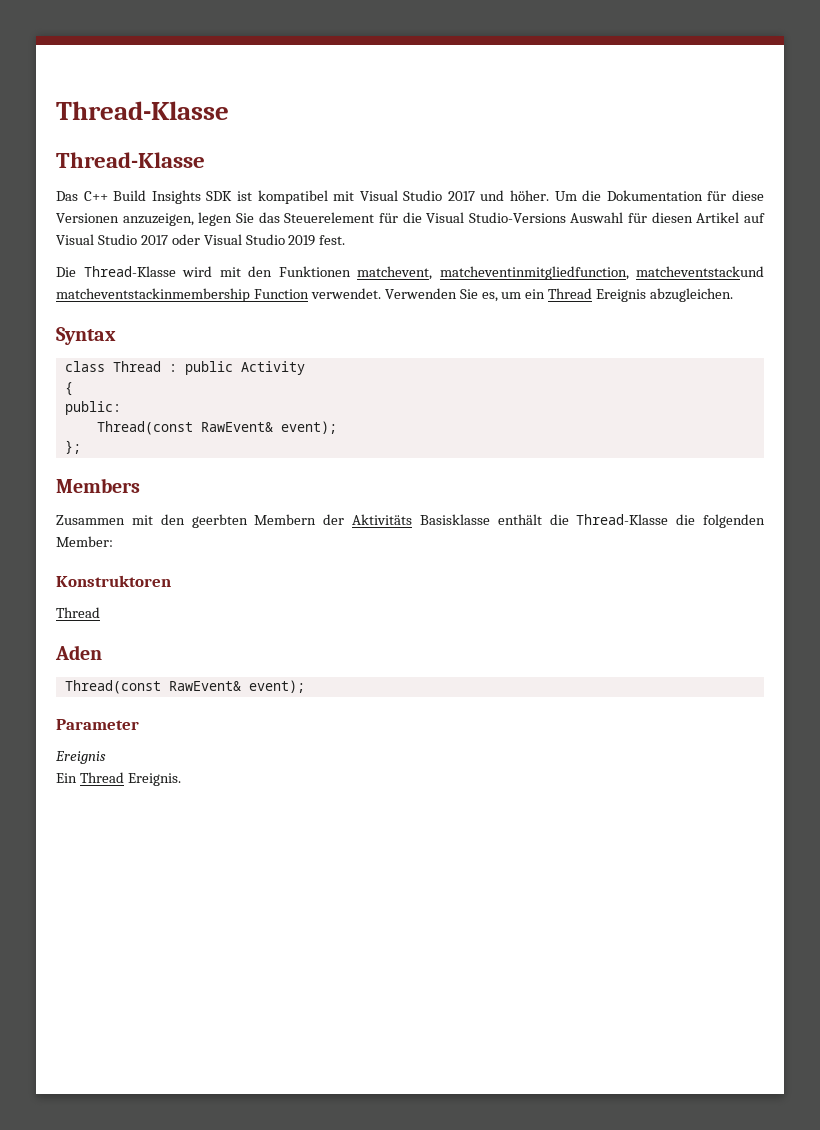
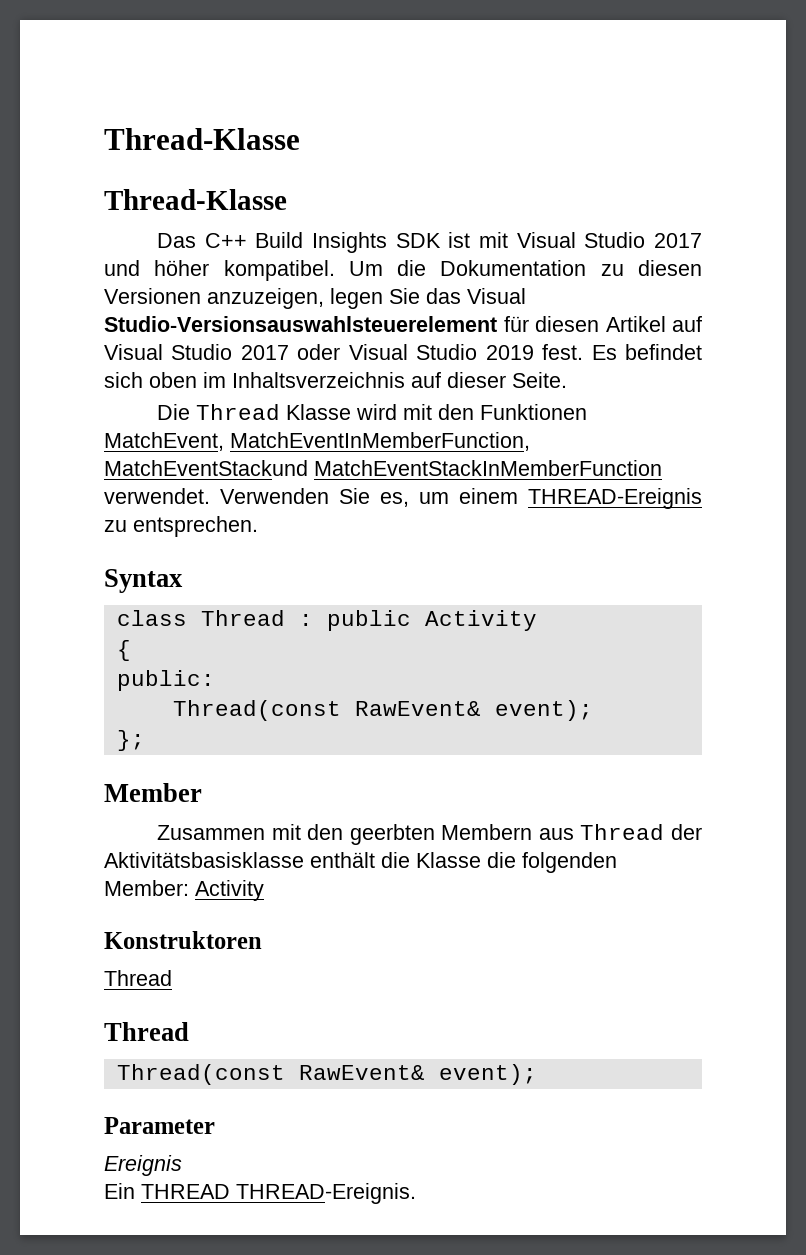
[257,190,328,204] kompatibel -> (471, 240) none
[510,190,550,201] höher. -> [154,260,335,281] höher kompatibel.
[707,190,764,201] für diese -> [600,260,702,276] zu diesen
[284,212,624,223] Steuerelement für die Visual Studio-Versions Auswahl -> [467,288,526,304] [104,316,497,332] Visual Studio-Versionsauswahlsteuerelement
(346, 240) none -> [591,344,703,360] [104,372,567,388] Es befindet sich oben im Inhaltsverzeichnis auf dieser Seite.
[83,266,176,277] Thread-Klasse -> [196,404,352,420] Thread Klasse
[357,266,764,280] [56,288,309,302] matchevent, matcheventinmitgliedfunction, matcheventstackund matcheventstackinmembership Function -> [104,432,530,451] [104,460,662,476] MatchEvent, MatchEventInMemberFunction, MatchEventStackund MatchEventStackInMemberFunction
[525,288,734,302] ein Thread Ereignis abzugleichen. -> [459,488,702,509] [104,516,258,537] einem THREAD-Ereignis zu entsprechen.
[56,478,140,493] Members -> [104,783,202,802] Member
[323,514,490,525] der Aktivitäts Basisklasse -> [538,824,702,840] [104,852,304,868] aus Thread der Aktivitätsbasisklasse
[576,514,669,525] Thread-Klasse -> [416,852,481,868] Klasse
(113, 541) none -> [195,880,264,901] Activity
[55,645,102,660] Aden -> [104,1022,189,1041] Thread
[79,772,181,786] Thread Ereignis. -> [141,1183,416,1204] THREAD THREAD-Ereignis.

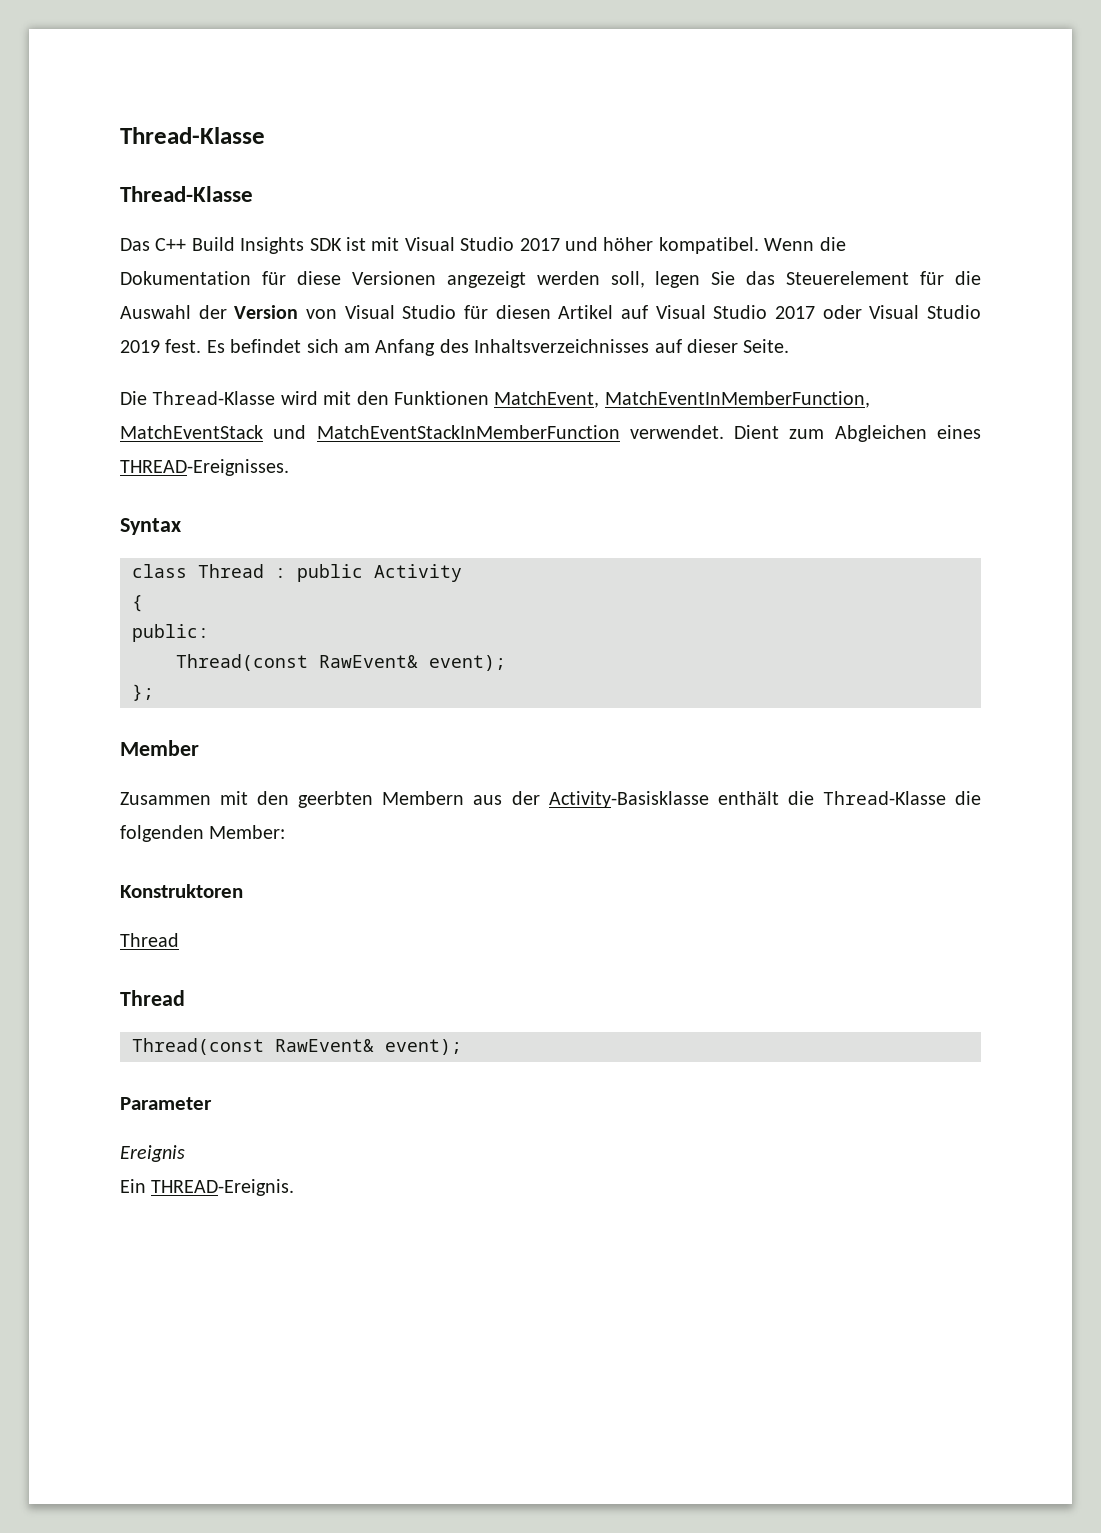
[348,261,383,276] Um -> [764,238,815,251] Wenn
[600,260,702,276] [104,288,526,309] [104,316,497,332] zu diesen Versionen anzuzeigen, legen Sie das Visual Studio-Versionsauswahlsteuerelement -> [261,271,981,288] [120,305,457,319] für diese Versionen angezeigt werden soll, legen Sie das Steuerelement für die Auswahl der Version von Visual Studio
[149,372,405,388] oben im Inhaltsverzeichnis -> [344,339,650,356] am Anfang des Inhaltsverzeichnisses
[196,404,352,420] Thread Klasse -> [152,391,276,405] Thread-Klasse
[104,460,662,476] [104,488,702,509] [104,516,258,537] MatchEventStackund MatchEventStackInMemberFunction verwendet. Verwenden Sie es, um einem THREAD-Ereignis zu entsprechen. -> [120,425,982,442] [120,459,289,476] MatchEventStack und MatchEventStackInMemberFunction verwendet. Dient zum Abgleichen eines THREAD-Ereignisses.
[580,824,702,840] [104,852,304,868] Thread der Aktivitätsbasisklasse -> [511,791,709,808] der Activity-Basisklasse
[416,852,481,868] Klasse -> [822,791,946,805] Thread-Klasse
[195,880,264,901] Activity -> (286, 832) none
[141,1184,230,1199] THREAD -> (146, 1186) none

